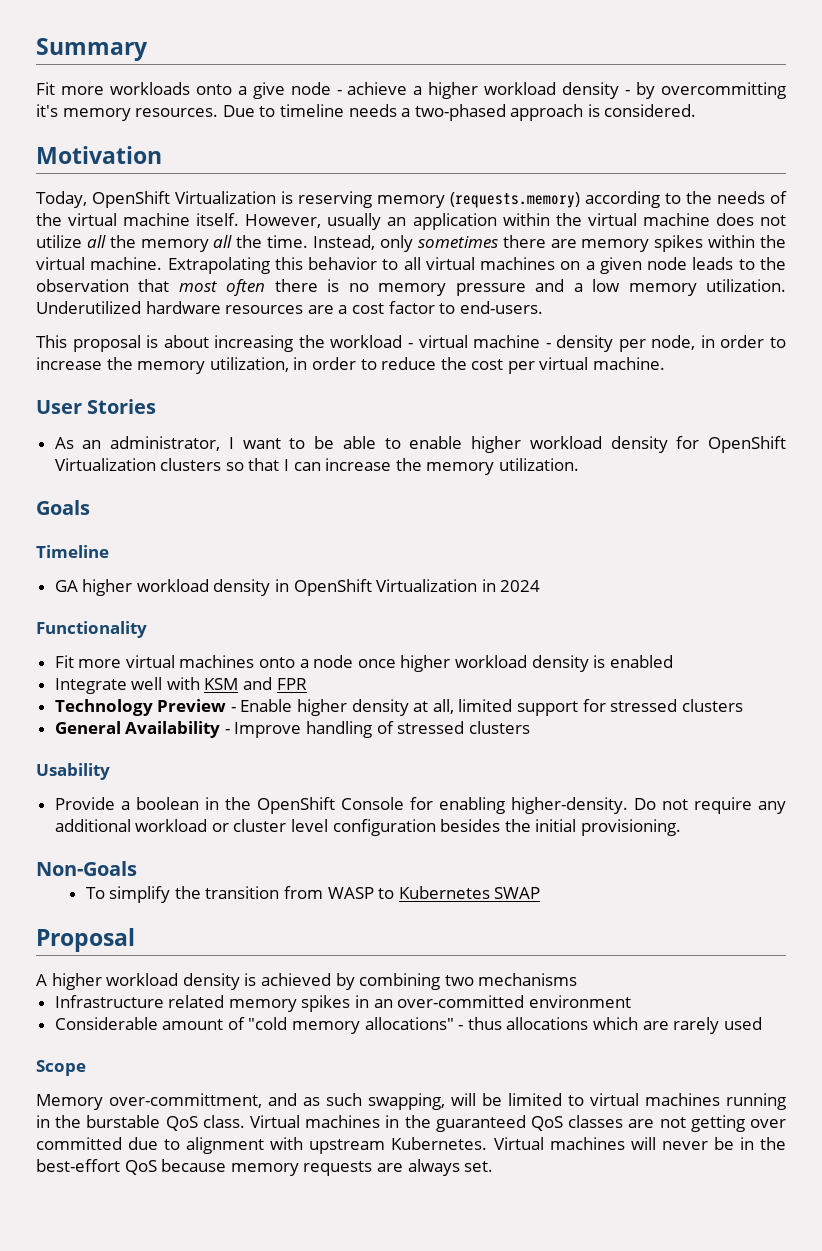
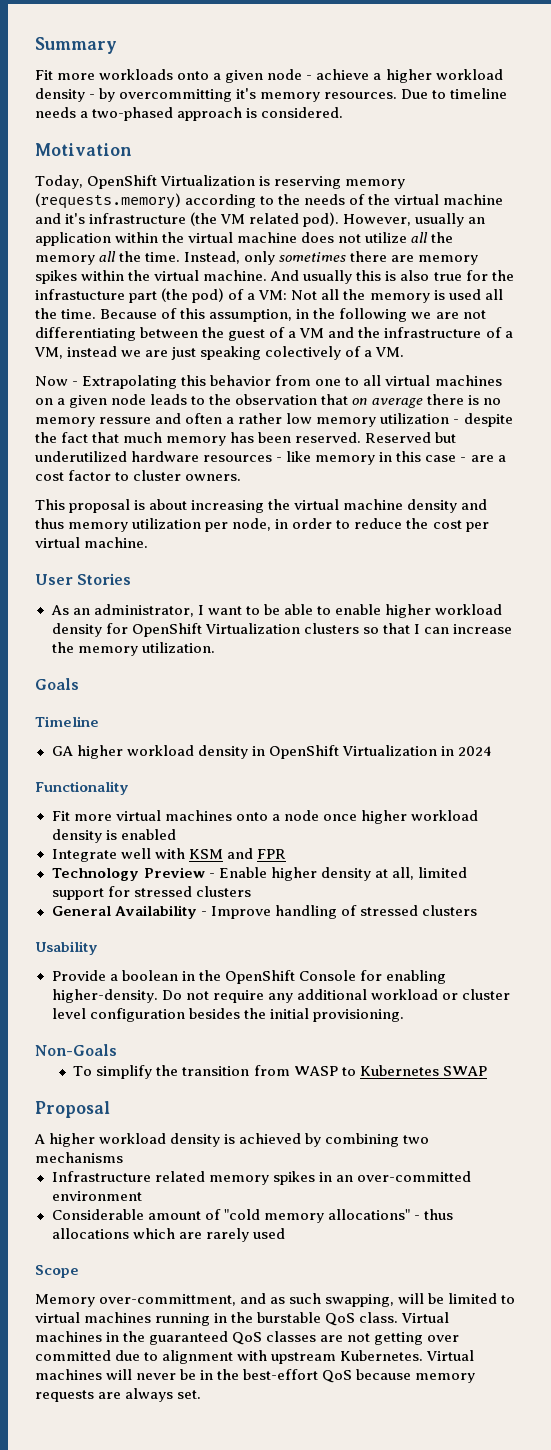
[252,82,285,99] give -> [225,70,264,83] given
[196,213,240,226] itself. -> [35,212,340,227] and it's infrastructure (the VM related pod).
(163, 263) none -> [270,270,514,284] [35,288,503,303] [35,308,486,322] [35,327,513,341] [34,346,405,360] [35,376,79,386] And usually this is also true for the infrastucture part (the pod) of a VM: Not all the memory is used all the time. Because of this assumption, in the following we are not differentiating between the guest of a VM and the infrastructure of a VM, instead we are just speaking colectively of a VM. // Now -
(378, 263) none -> [275,375,342,386] from one
[178,279,266,296] most often -> [352,398,423,408] on average
[455,279,786,296] [36,301,304,314] pressure and a low memory utilization. Underutilized hardware resources -> [99,413,513,427] [35,432,457,446] [35,451,467,465] ressure and often a rather low memory utilization - despite the fact that much memory has been reserved. Reserved but underutilized hardware resources - like memory in this case -
[459,301,543,314] end-users. -> [133,470,242,481] cluster owners.
[330,335,614,352] workload - virtual machine - density -> [294,499,488,513] [35,518,202,532] virtual machine density and thus memory utilization
[36,357,377,374] increase the memory utilization, in order to -> (351, 524) none

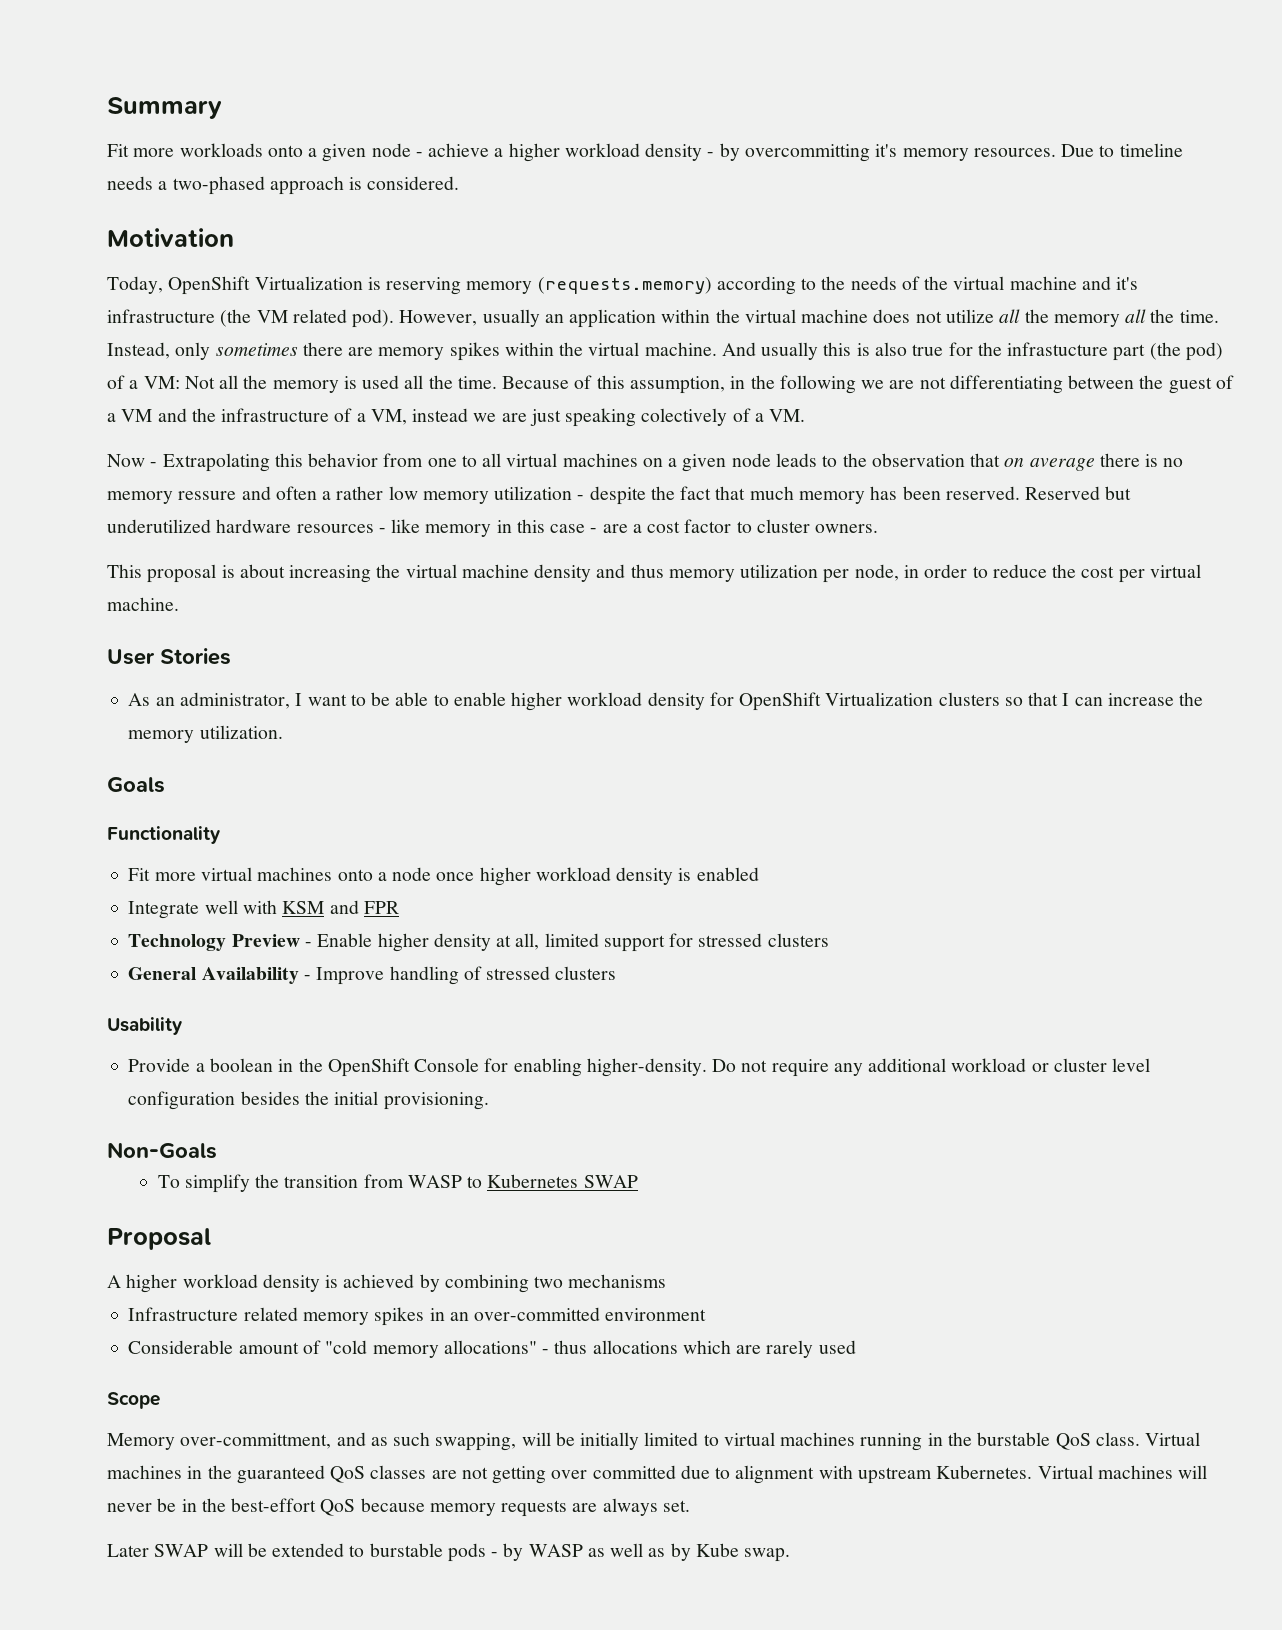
[35,716,99,727] [51,745,492,759] // Timeline // GA higher workload density in OpenShift Virtualization in 2024 -> (165, 785) none
(445, 1298) none -> [580,1432,640,1450] initially
(202, 1394) none -> [107,1543,791,1562] // Later SWAP will be extended to burstable pods - by WASP as well as by Kube swap.

